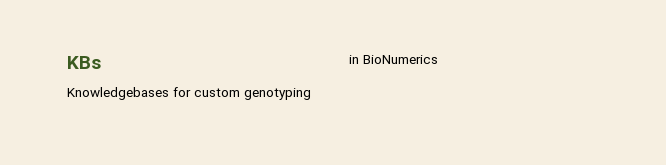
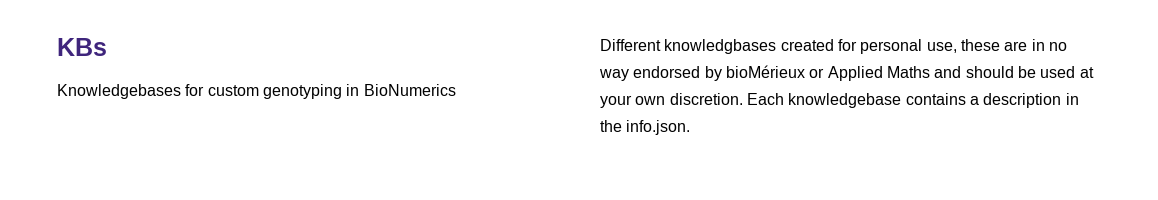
(438, 59) none -> [600,39,1067,54] [599,65,1094,81] [600,93,1079,108] [600,120,691,135] // Different knowledgbases created for personal use, these are in no way endorsed by bioMérieux or Applied Maths and should be used at your own discretion. Each knowledgebase contains a description in the info.json.

